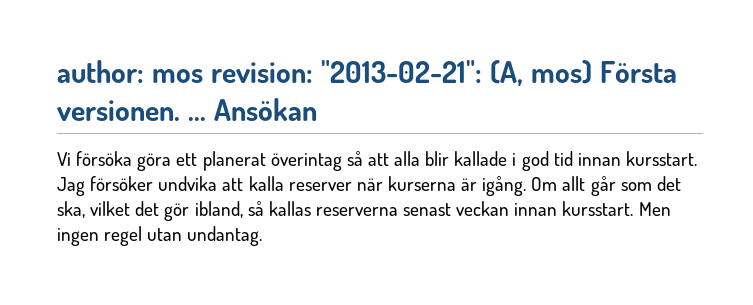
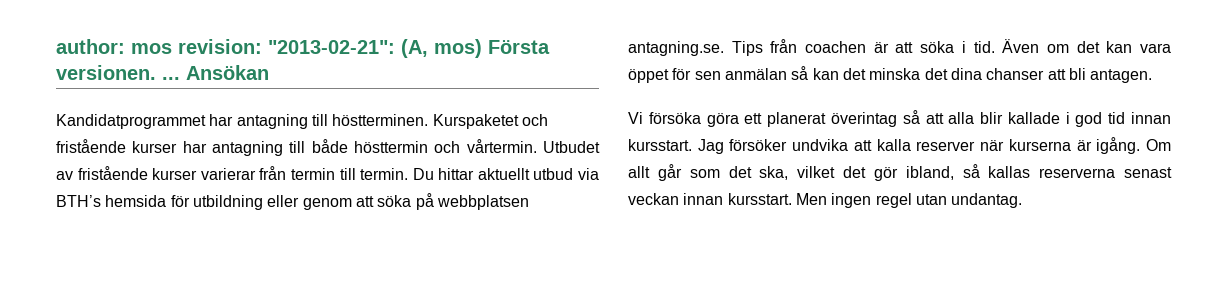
(317, 109) none -> [56,114,548,129] [56,139,600,156] [56,166,599,180] [56,193,529,210] [628,39,1171,56] [628,66,1153,83] // Kandidatprogrammet har antagning till höstterminen. Kurspaketet och fristående kurser har antagning till både hösttermin och vårtermin. Utbudet av fristående kurser varierar från termin till termin. Du hittar aktuellt utbud via BTH’s hemsida för utbildning eller genom att söka på webbplatsen antagning.se. Tips från coachen är att söka i tid. Även om det kan vara öppet för sen anmälan så kan det minska det dina chanser att bli antagen.

